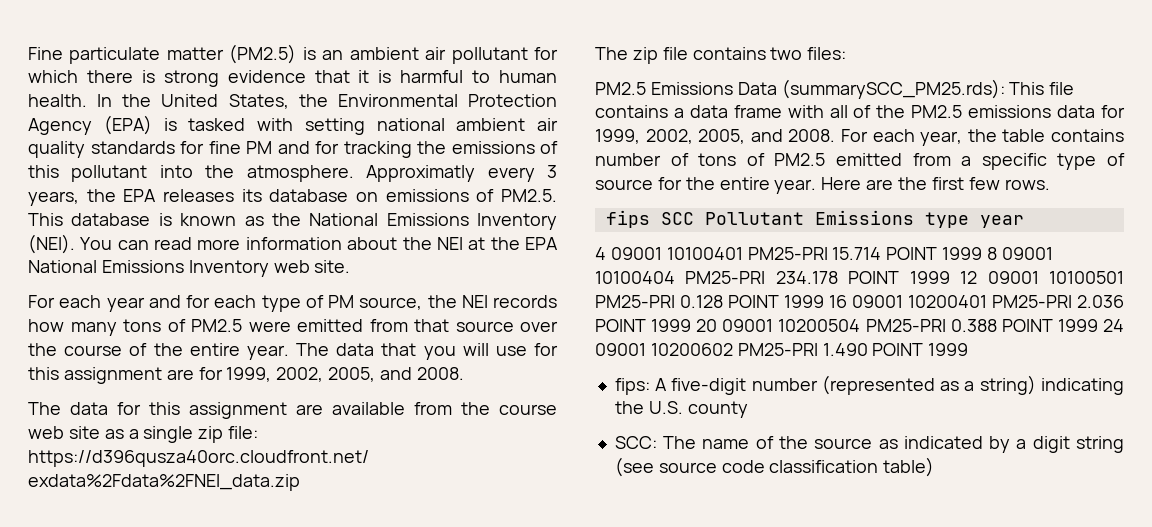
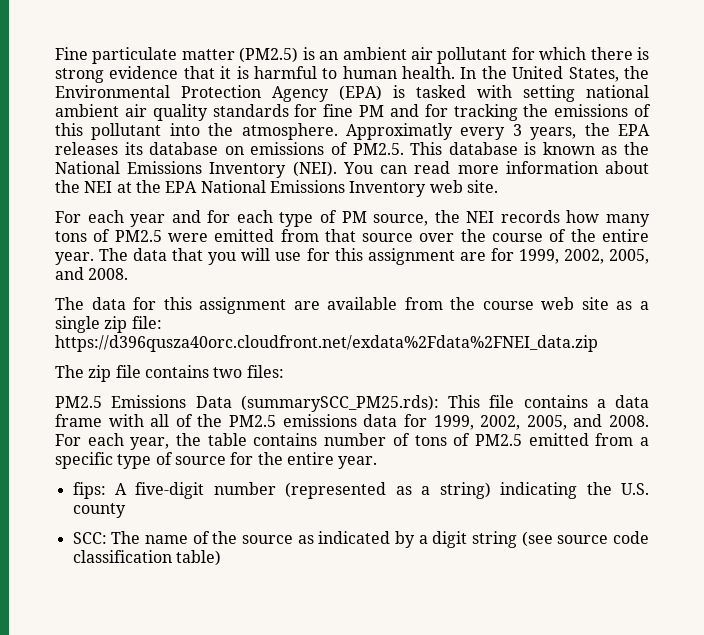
[821,177,1050,190] [605,210,1024,228] [595,247,1053,260] [595,271,1124,284] [595,295,1124,308] [595,319,1124,332] [595,343,969,356] Here are the first few rows. // fips SCC Pollutant Emissions type year // 4 09001 10100401 PM25-PRI 15.714 POINT 1999 8 09001 10100404 PM25-PRI 234.178 POINT 1999 12 09001 10100501 PM25-PRI 0.128 POINT 1999 16 09001 10200401 PM25-PRI 2.036 POINT 1999 20 09001 10200504 PM25-PRI 0.388 POINT 1999 24 09001 10200602 PM25-PRI 1.490 POINT 1999 -> (378, 462) none

